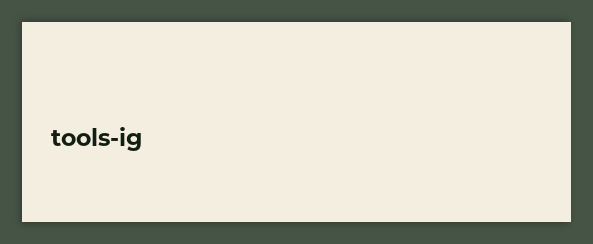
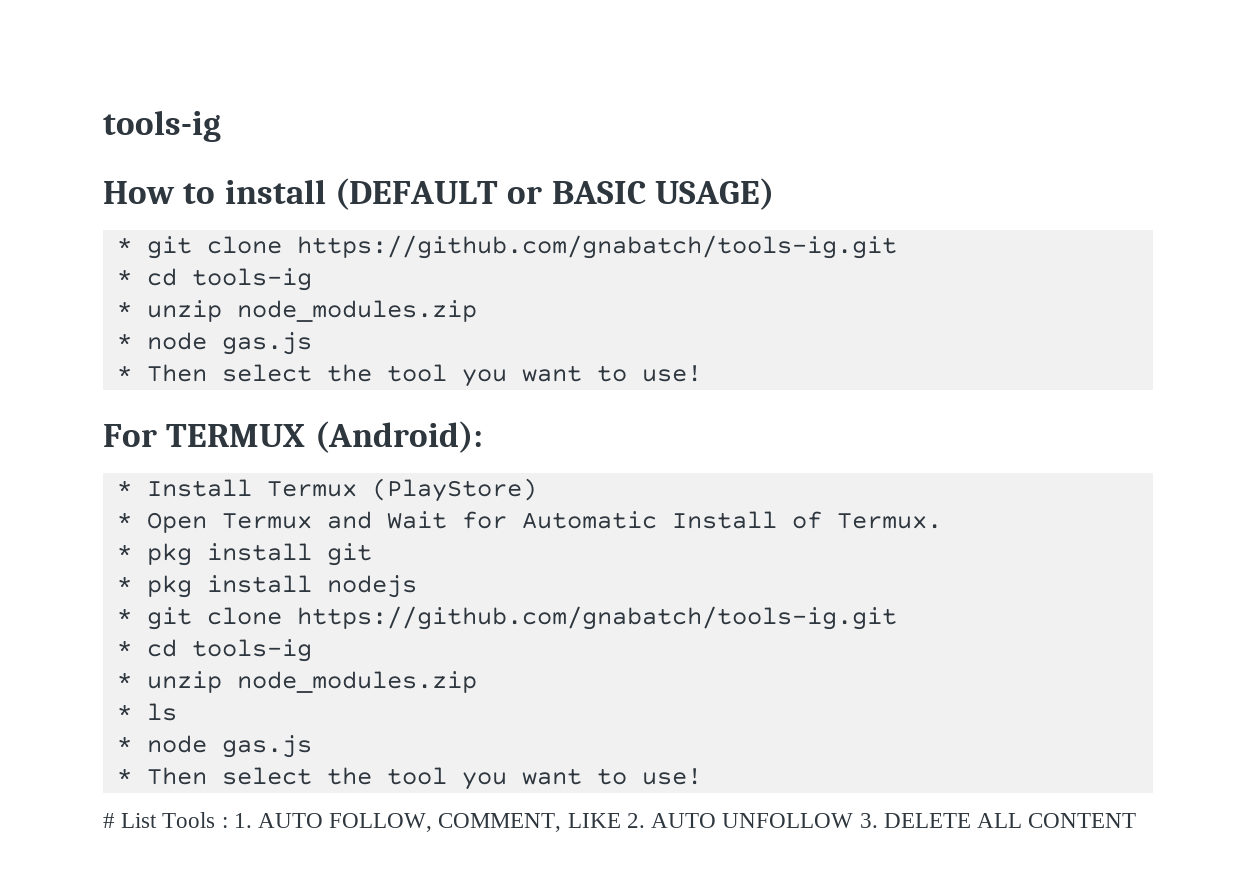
[51,127,142,151] tools-ig -> [103,110,221,142] [103,178,774,210] [116,235,897,259] [116,268,312,291] [116,300,477,322] [116,332,312,355] [116,364,702,387] [103,421,483,453] [116,478,537,502] [116,511,942,533] [116,543,372,566] [116,575,417,598] [116,606,897,630] [116,639,312,662] [116,671,477,693] [116,703,177,721] [116,735,312,758] [116,767,702,790] [103,812,1137,832] tools-ig // How to install (DEFAULT or BASIC USAGE) // * git clone https://github.com/gnabatch/tools-ig.git // * cd tools-ig // * unzip node_modules.zip // * node gas.js // * Then select the tool you want to use! // For TERMUX (Android): // * Install Termux (PlayStore) // * Open Termux and Wait for Automatic Install of Termux. // * pkg install git // * pkg install nodejs // * git clone https://github.com/gnabatch/tools-ig.git // * cd tools-ig // * unzip node_modules.zip // * ls // * node gas.js // * Then select the tool you want to use! // # List Tools : 1. AUTO FOLLOW, COMMENT, LIKE 2. AUTO UNFOLLOW 3. DELETE ALL CONTENT

